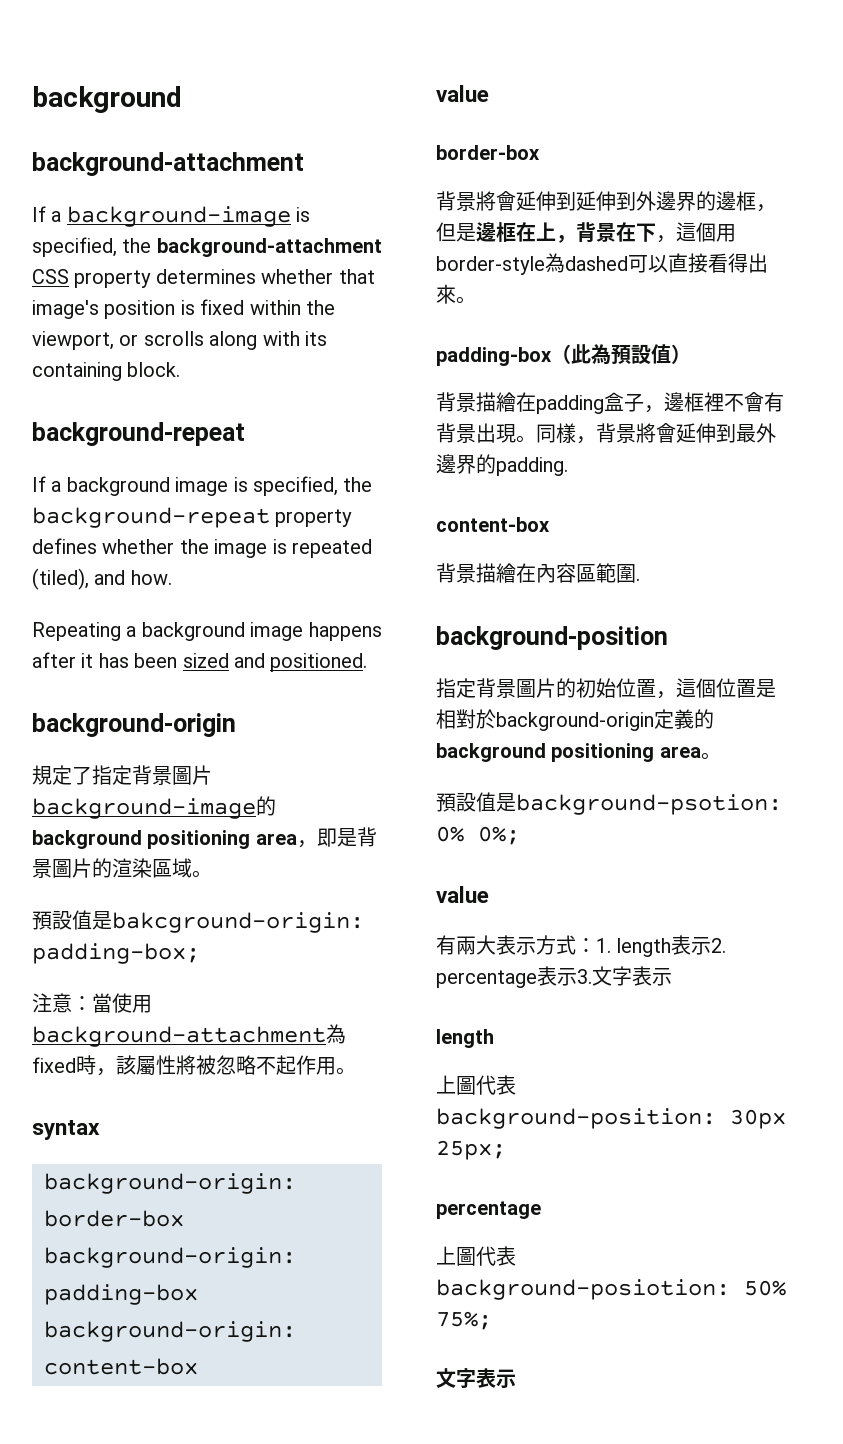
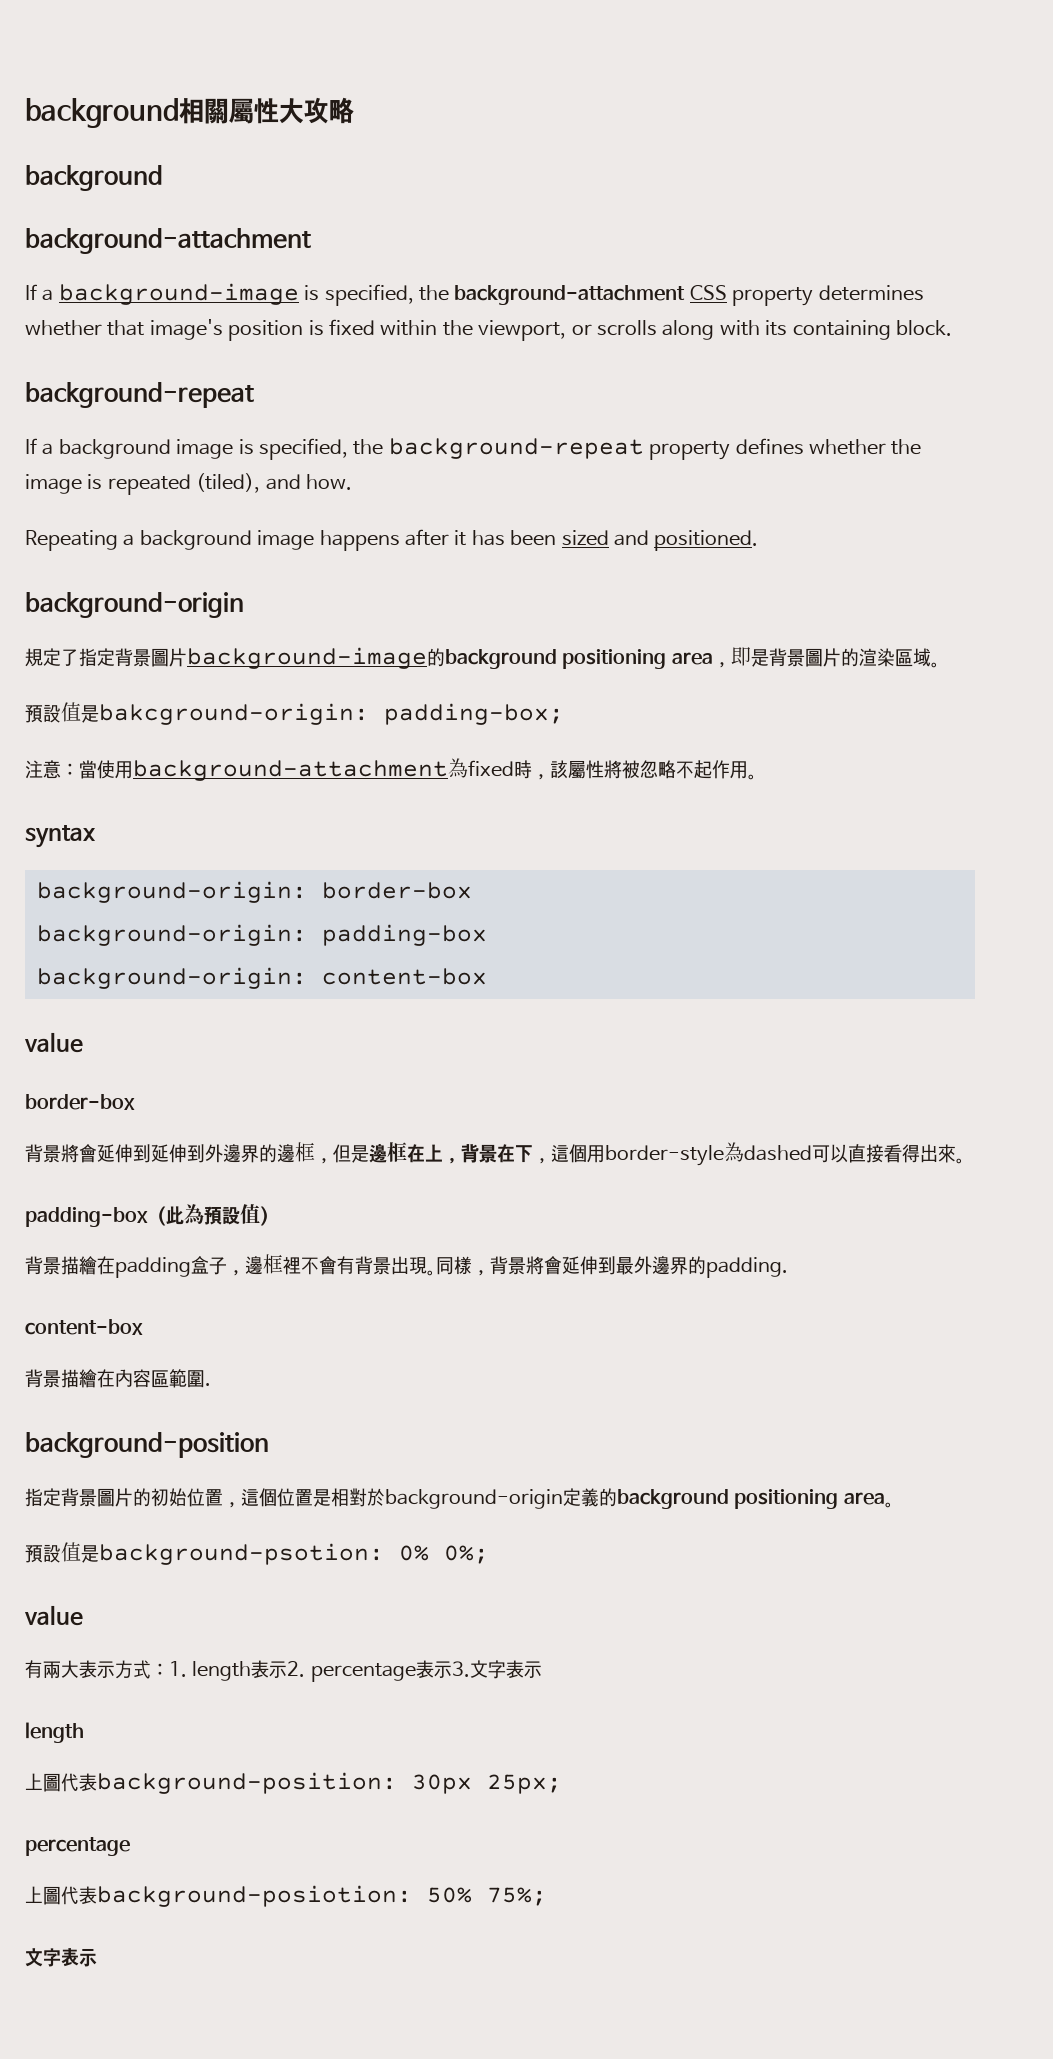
[32,86,182,113] background -> [25,97,354,128] [25,165,163,191] background相關屬性大攻略 // background

